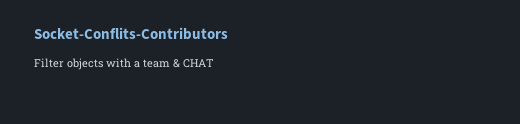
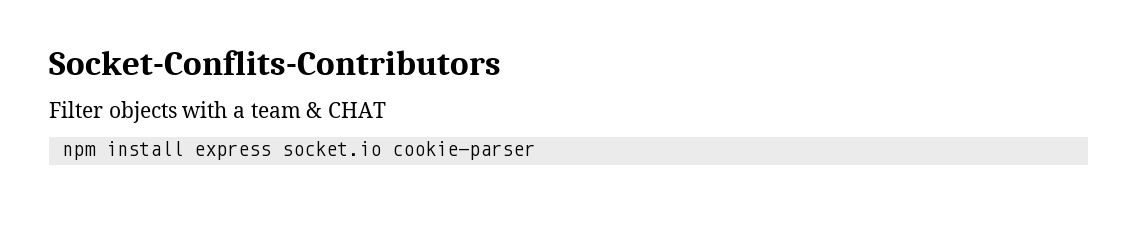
(214, 63) none -> [61,141,535,160] // npm install express socket.io cookie-parser

